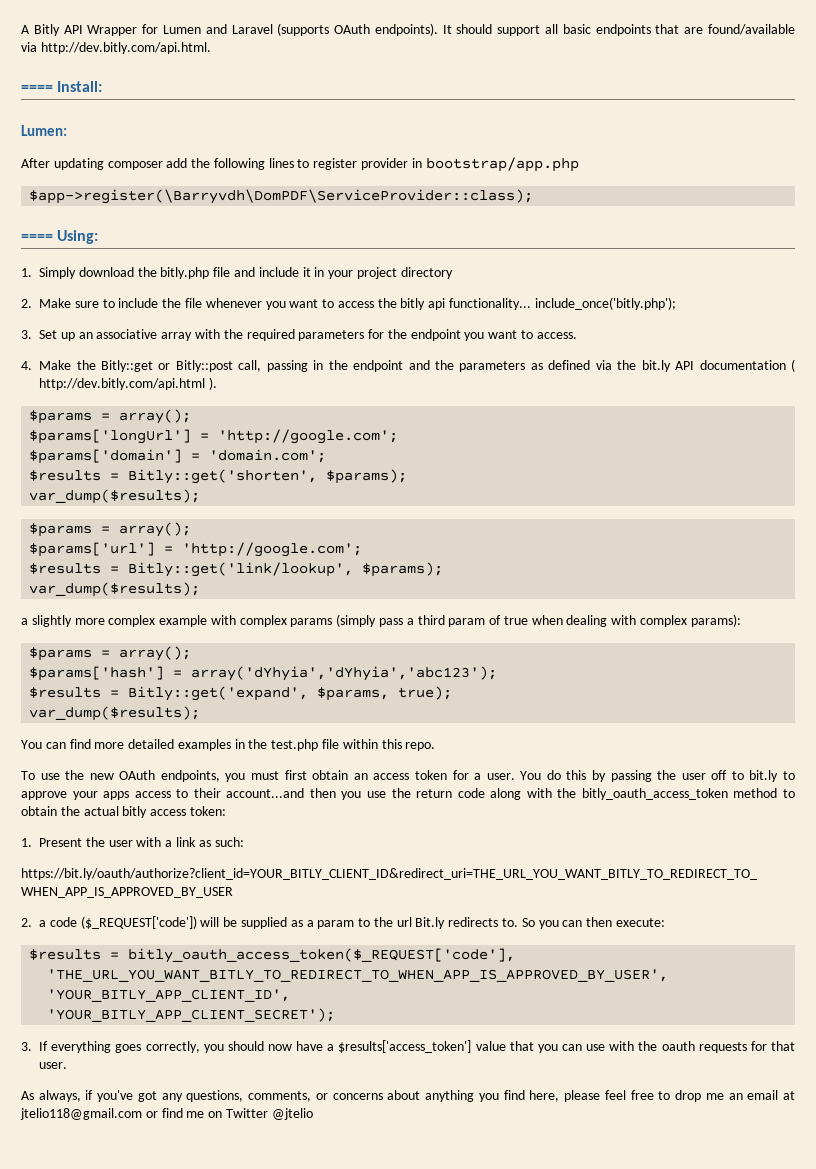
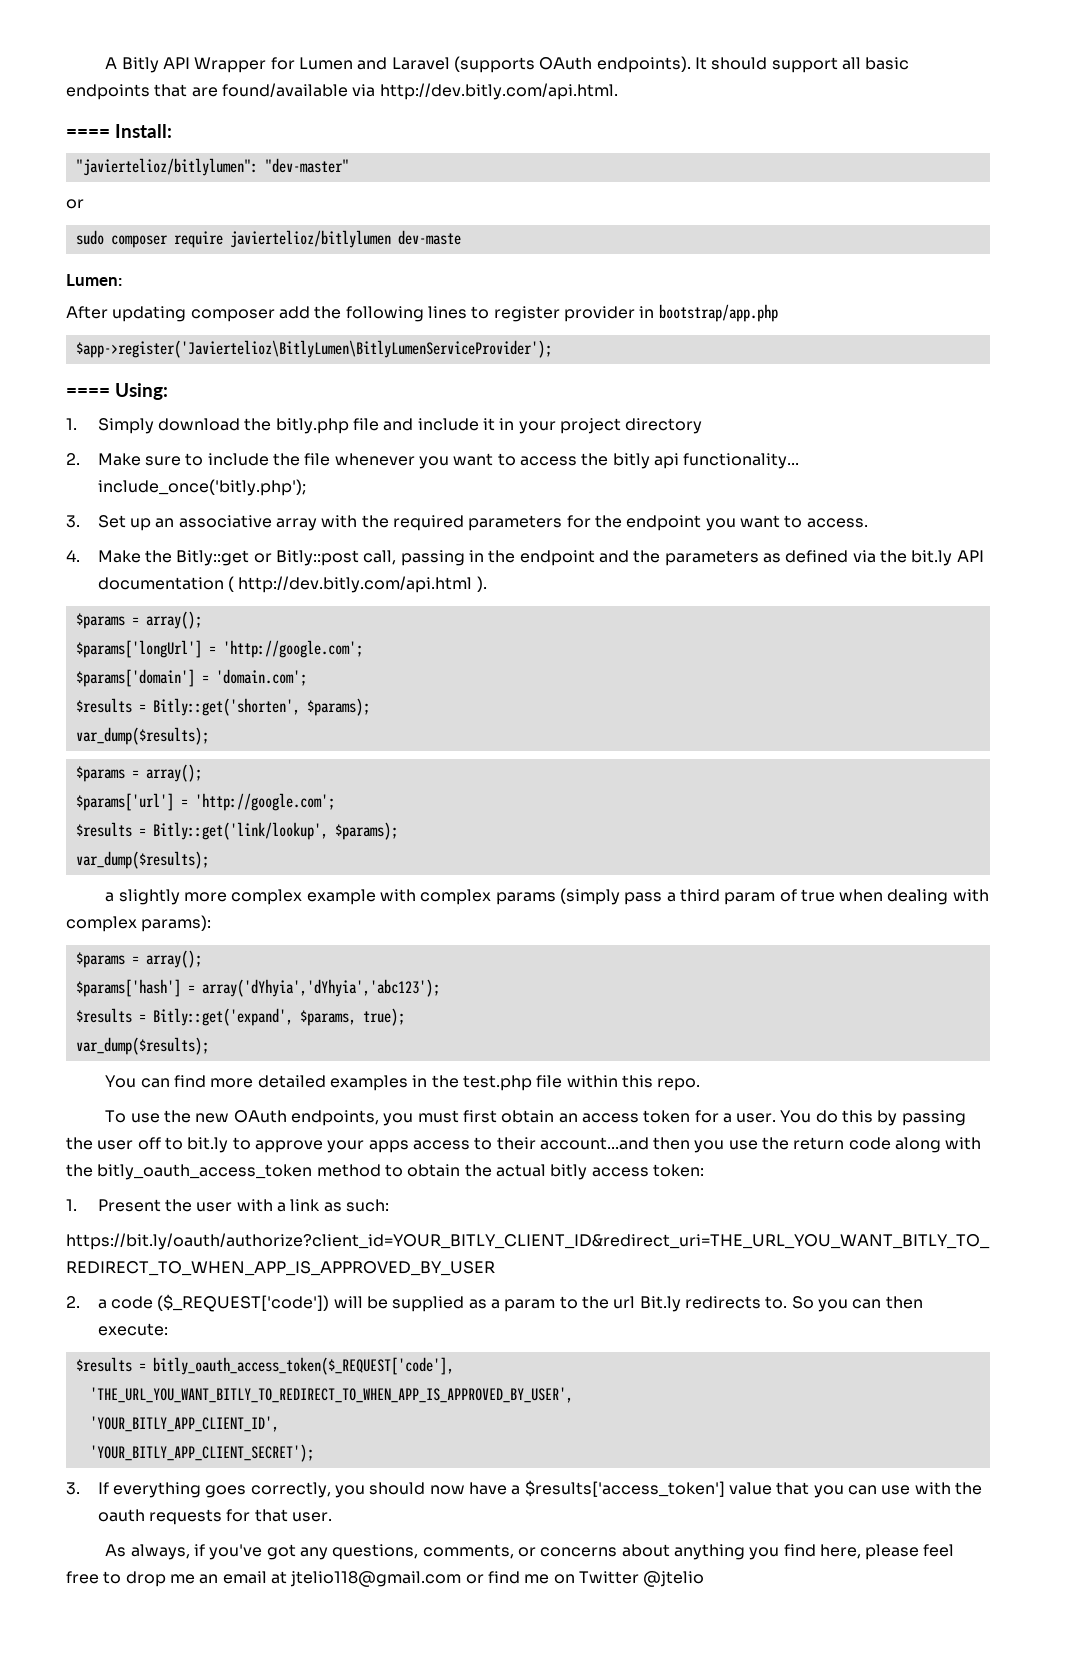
(103, 86) none -> [75,158,349,176] [66,199,84,209] [75,230,461,248] // "javiertelioz/bitlylumen": "dev-master" // or // sudo composer require javiertelioz/bitlylumen dev-maste
[29,189,534,204] $app->register(\Barryvdh\DomPDF\ServiceProvider::class); -> [75,340,552,358] $app->register('Javiertelioz\BitlyLumen\BitlyLumenServiceProvider');

